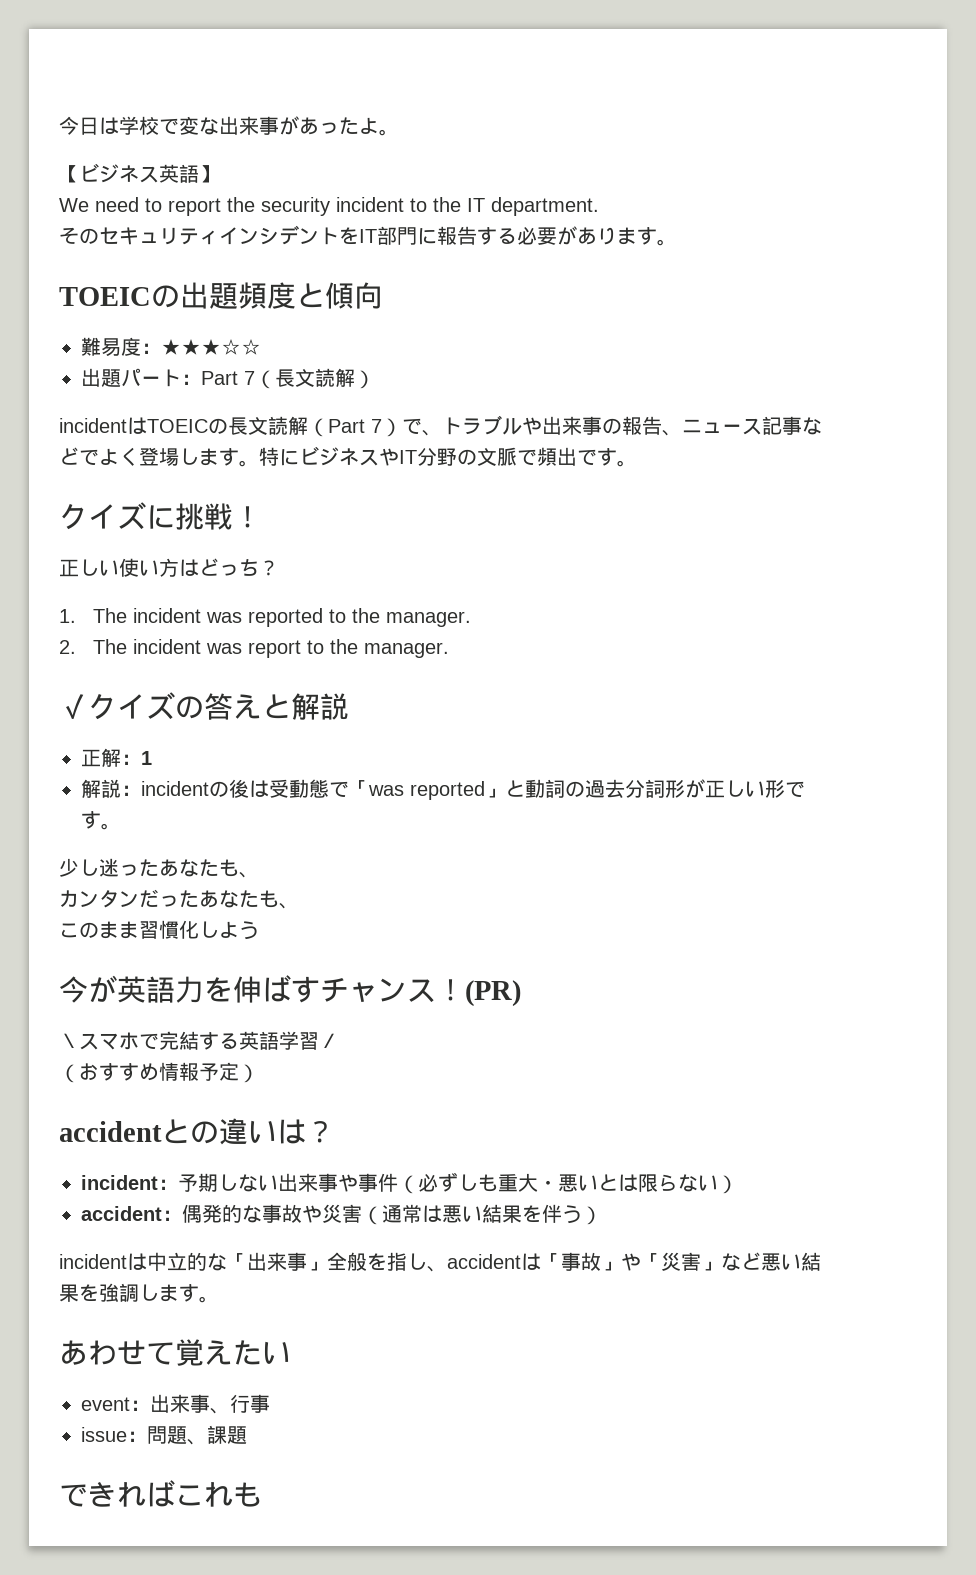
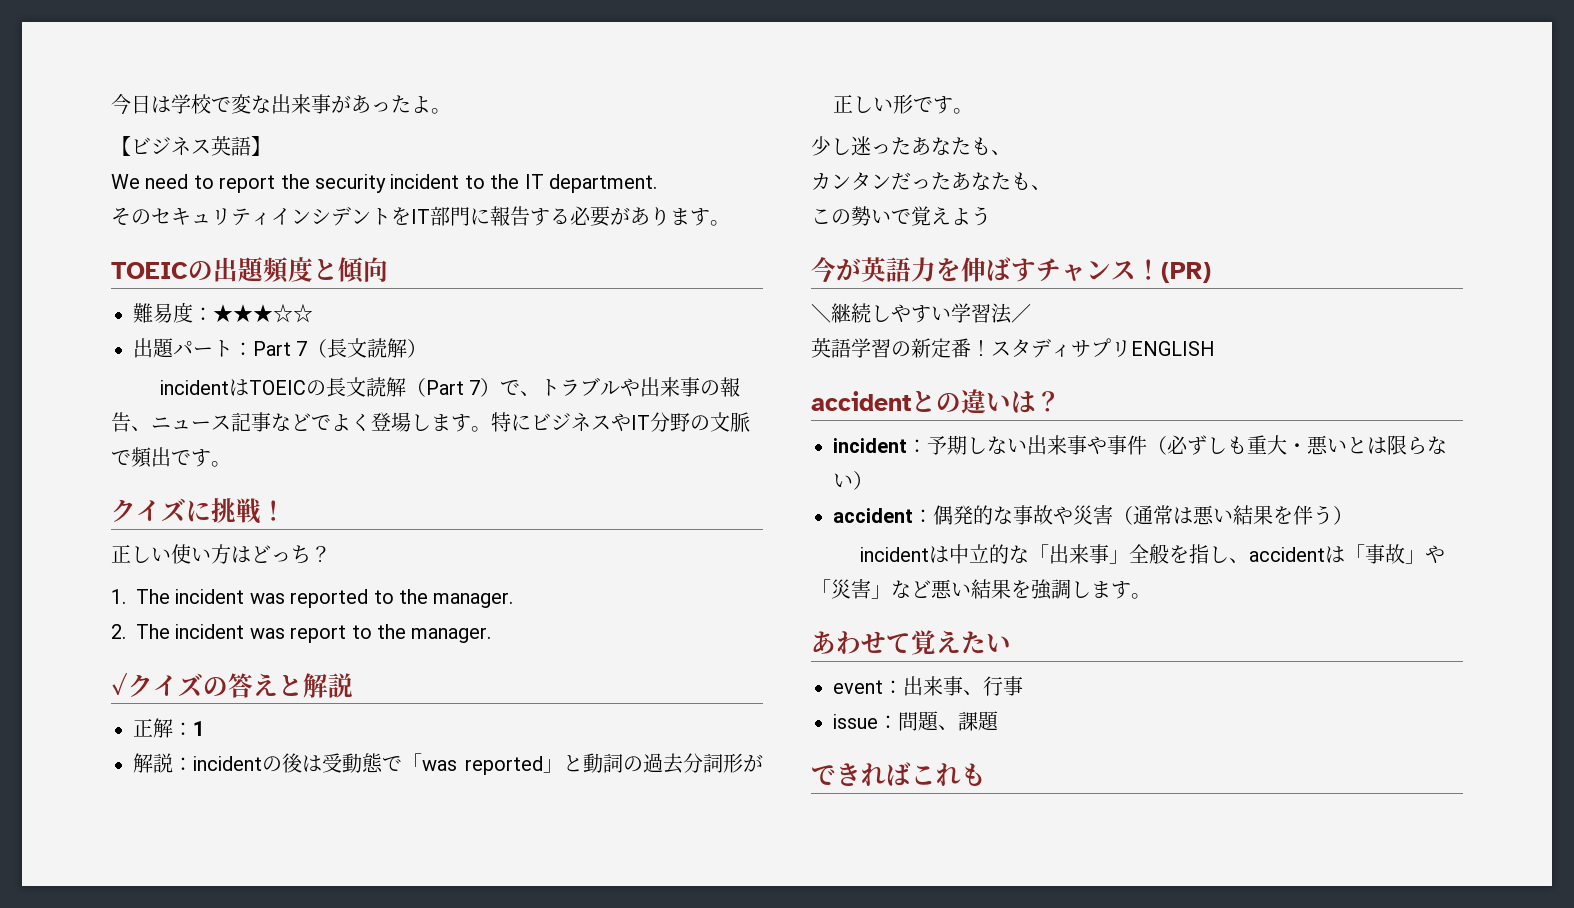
[99,920,219,939] まま習慣化し -> [851,206,951,226] 勢いで覚え
[79,1031,339,1050] [59,1062,259,1083] スマホで完結する英語学習／ // （おすすめ情報予定） -> [831,303,1031,324] [811,338,1215,358] 継続しやすい学習法／ // 英語学習の新定番！スタディサプリENGLISH

